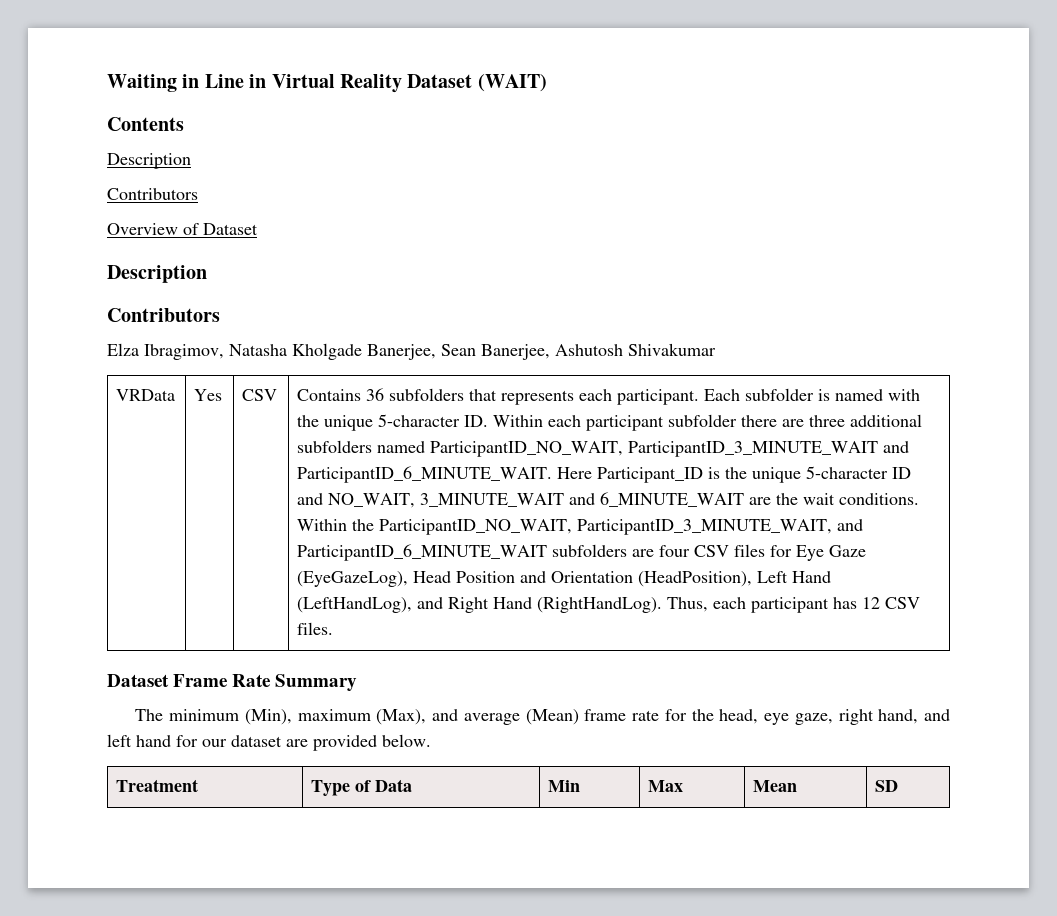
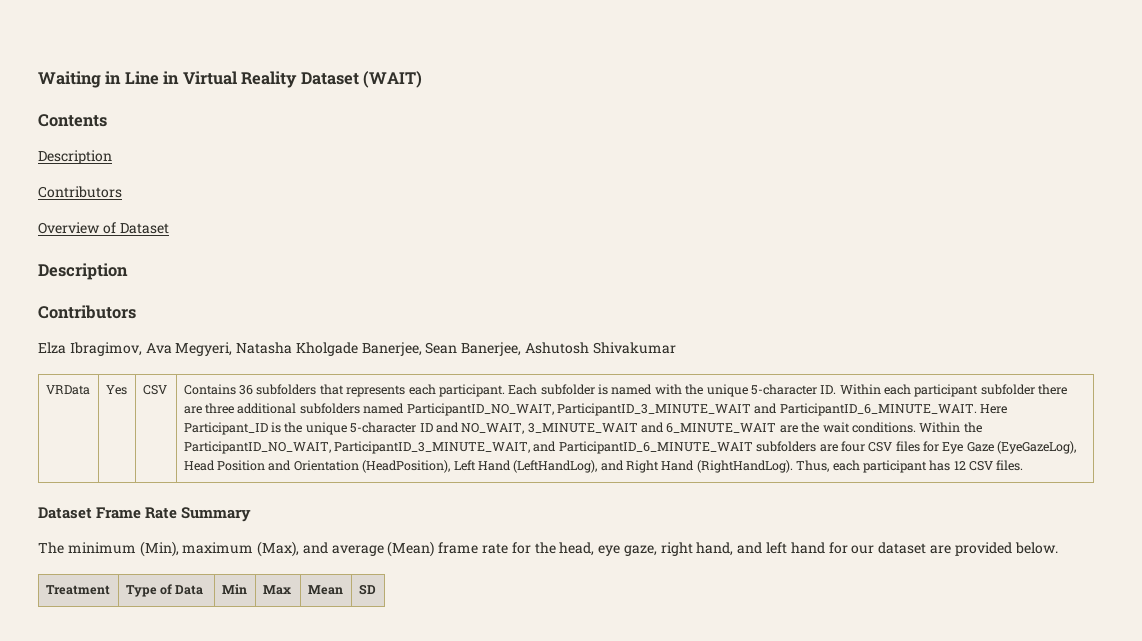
(224, 352) none -> [145,342,233,356] Ava Megyeri,

